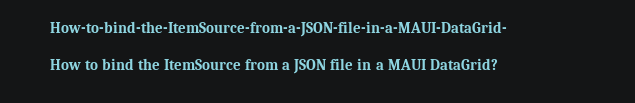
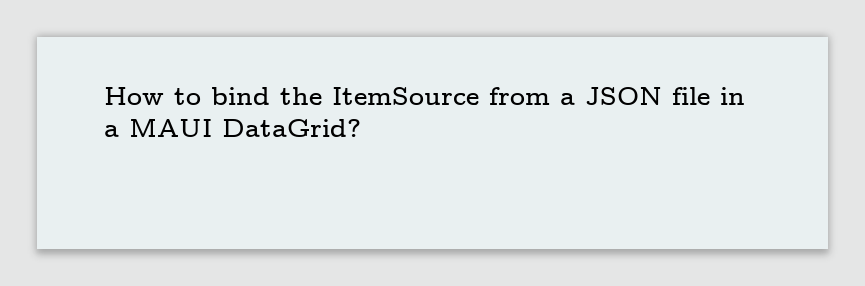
[50,21,507,37] How-to-bind-the-ItemSource-from-a-JSON-file-in-a-MAUI-DataGrid- // -> (104, 96) none

